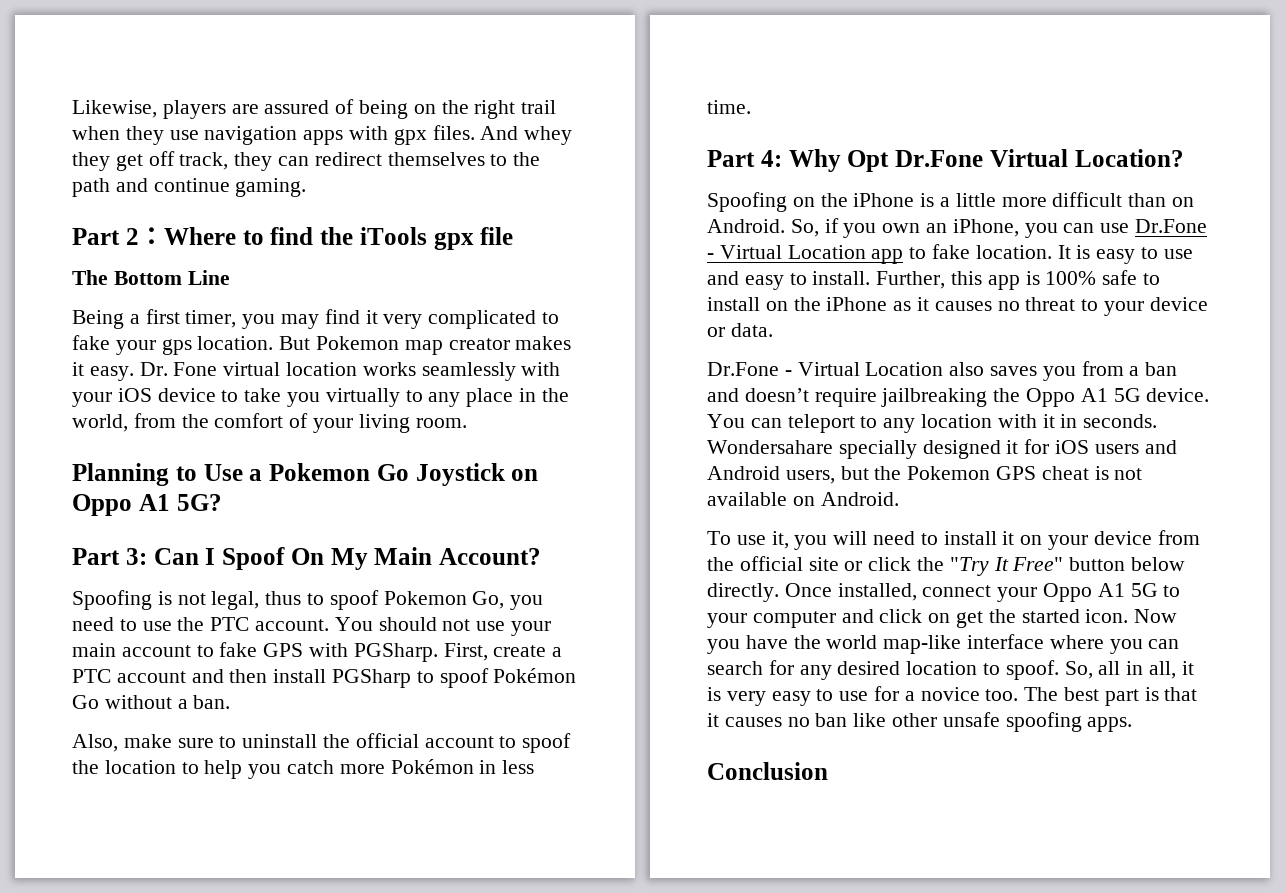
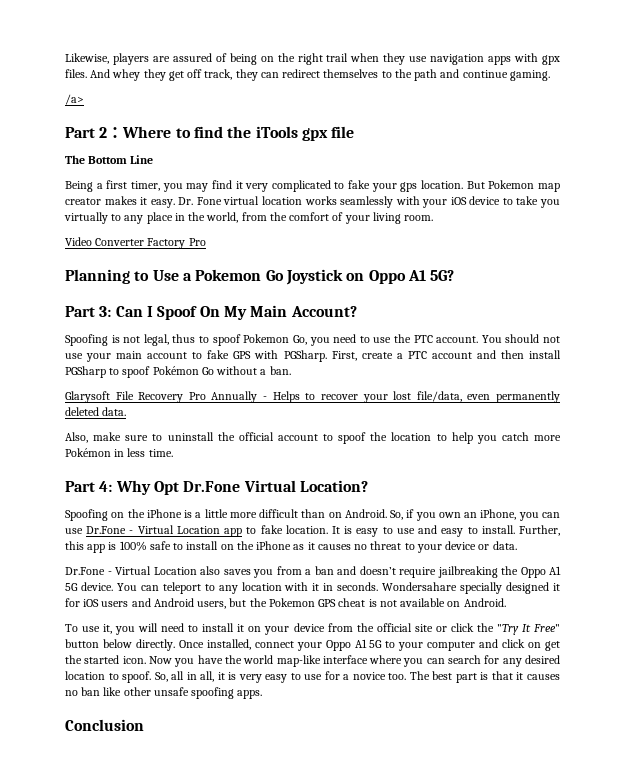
(307, 187) none -> [65,94,84,105] // /a>
(467, 423) none -> [65,237,206,249] // Video Converter Factory Pro
(231, 702) none -> [65,391,561,403] [65,407,127,416] // Glarysoft File Recovery Pro Annually - Helps to recover your lost file/data, even permanently deleted data.

